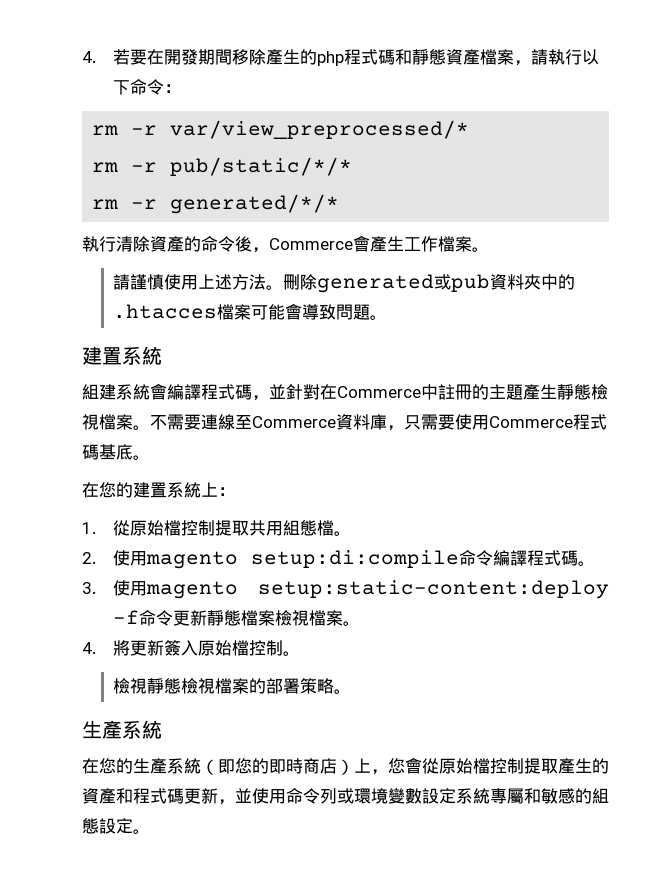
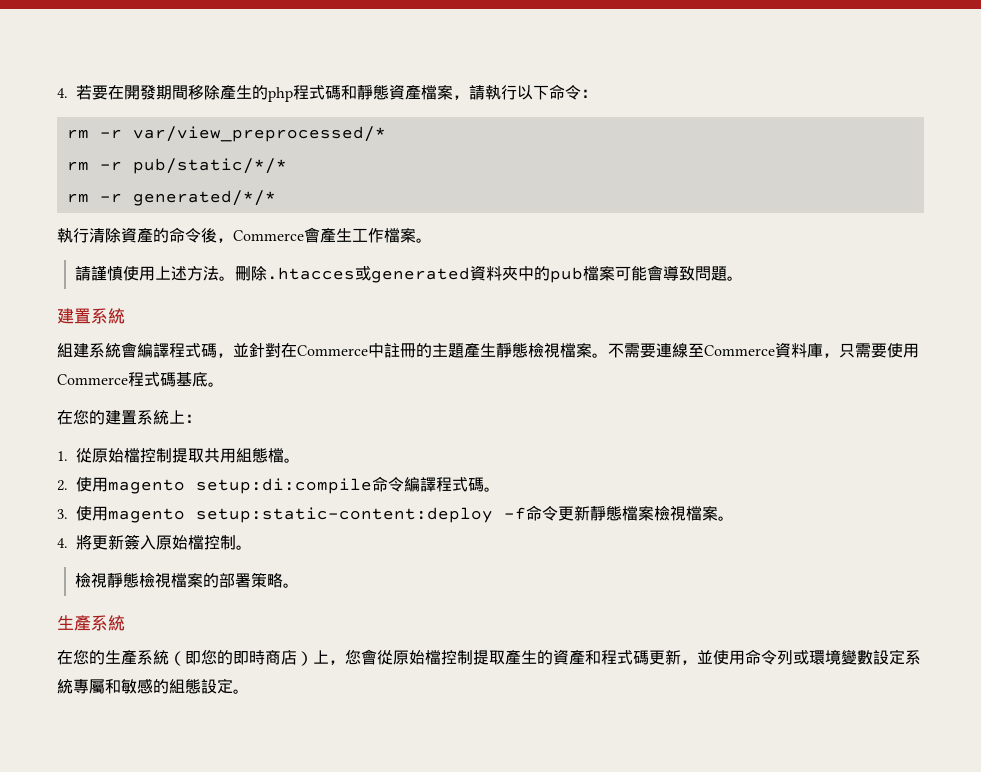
[317,274,491,293] generated或pub -> [266,266,470,283] .htacces或generated
[113,304,218,319] .htacces -> [549,267,583,283] pub

